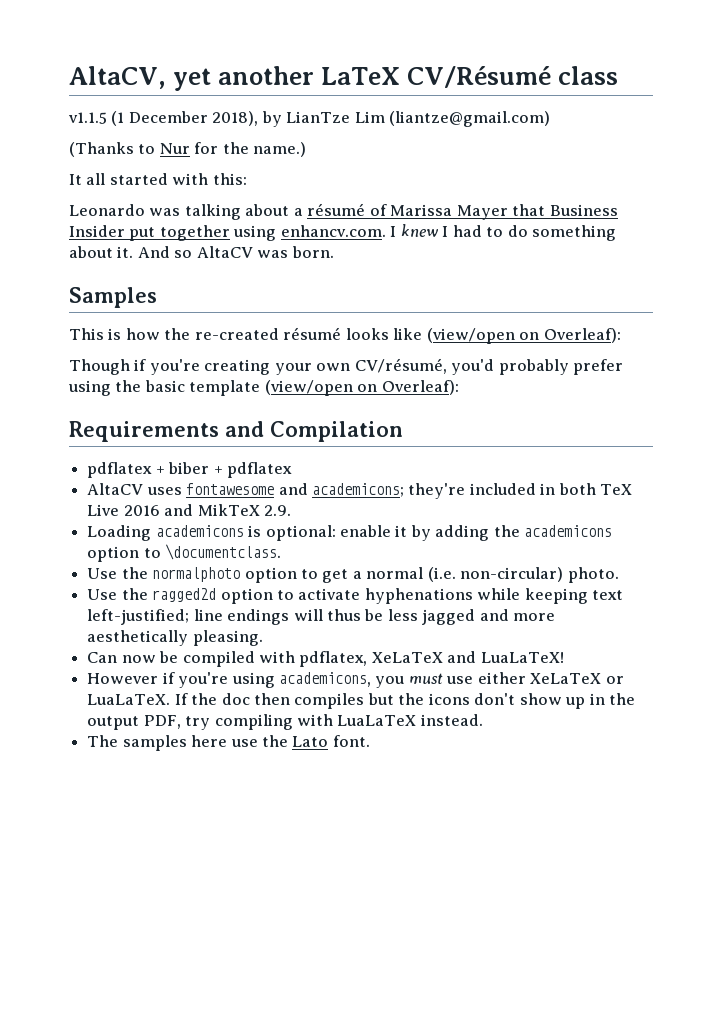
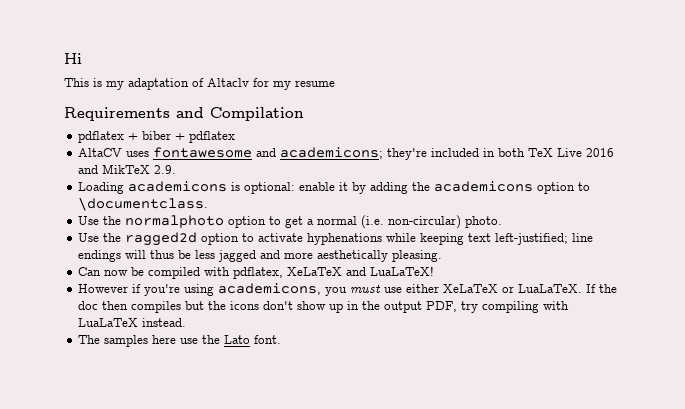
[69,66,619,91] [68,111,551,127] [69,142,307,157] [69,173,247,185] [69,203,618,220] [69,224,617,241] [69,246,334,258] [69,287,157,308] [69,327,621,344] [69,358,624,375] [68,380,459,396] AltaCV, yet another LaTeX CV/Résumé class // v1.1.5 (1 December 2018), by LianTze Lim (liantze@gmail.com) // (Thanks to Nur for the name.) // It all started with this: // Leonardo was talking about a résumé of Marissa Mayer that Business Insider put together using enhancv.com. I knew I had to do something about it. And so AltaCV was born. // Samples // This is how the re-created résumé looks like (view/open on Overleaf): // Though if you're creating your own CV/résumé, you'd probably prefer using the basic template (view/open on Overleaf): -> [64,53,82,64] [64,78,335,90] Hi // This is my adaptation of Altaclv for my resume

